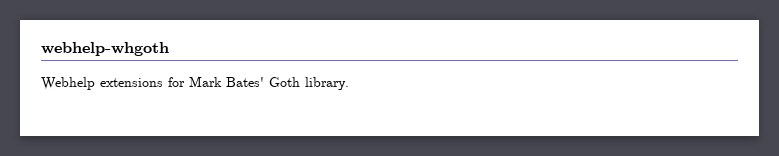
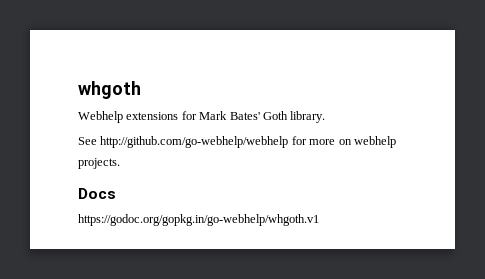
[41,42,169,56] webhelp-whgoth -> [78,81,141,99] whgoth
(349, 83) none -> [78,136,396,148] [78,158,120,169] [78,188,116,199] [78,214,319,226] // See http://github.com/go-webhelp/webhelp for more on webhelp projects. // Docs // https://godoc.org/gopkg.in/go-webhelp/whgoth.v1

